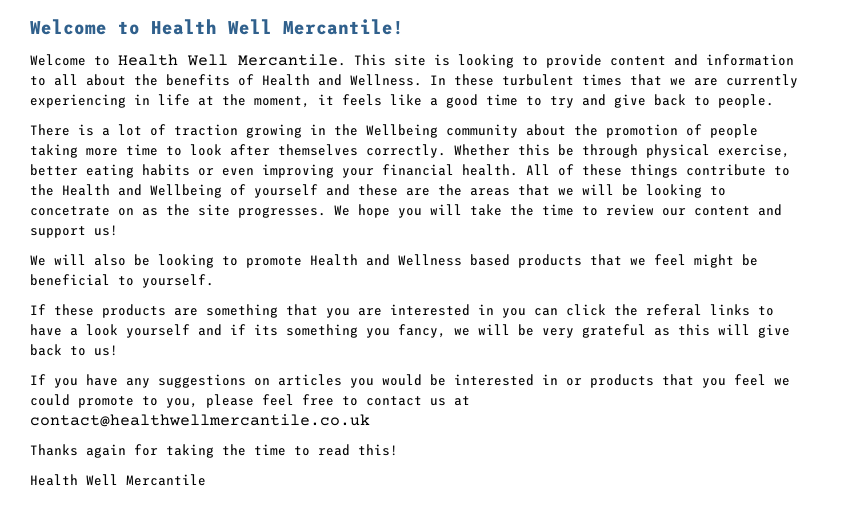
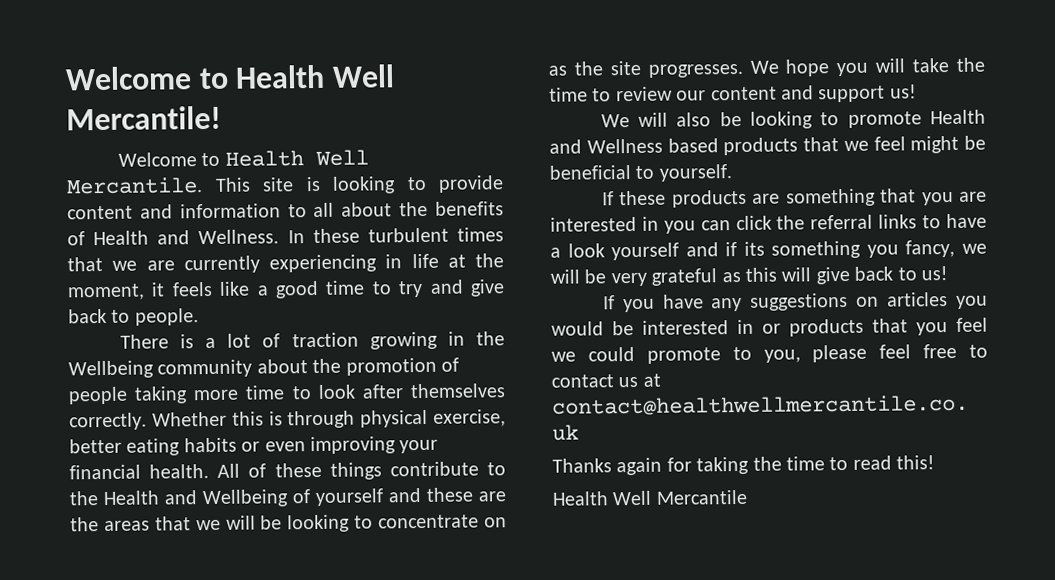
[558,144,574,156] be -> [268,411,283,426] is
[30,206,110,216] concetrate -> [378,514,480,529] concentrate
[646,304,702,316] referal -> [810,214,874,230] referral

